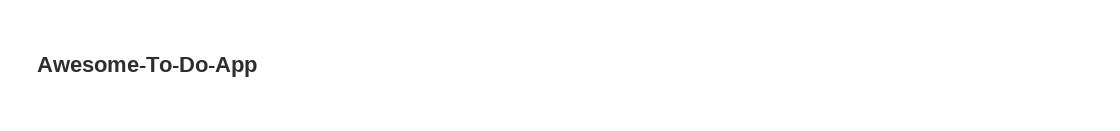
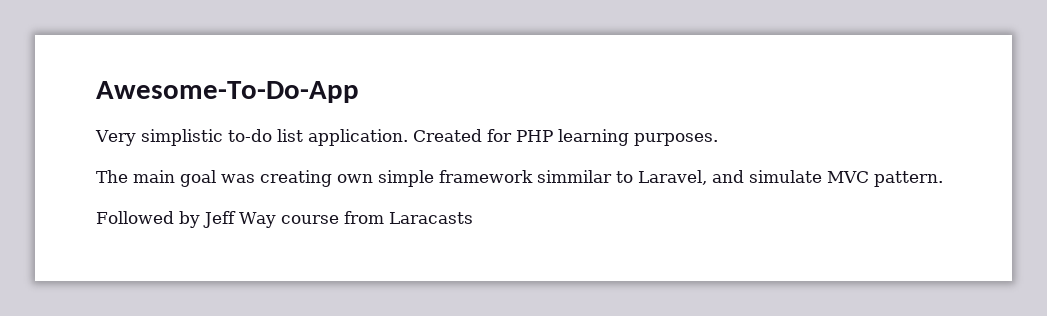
(257, 67) none -> [95,129,718,146] [96,170,943,187] [96,211,473,228] // Very simplistic to-do list application. Created for PHP learning purposes. // The main goal was creating own simple framework simmilar to Laravel, and simulate MVC pattern. // Followed by Jeff Way course from Laracasts

